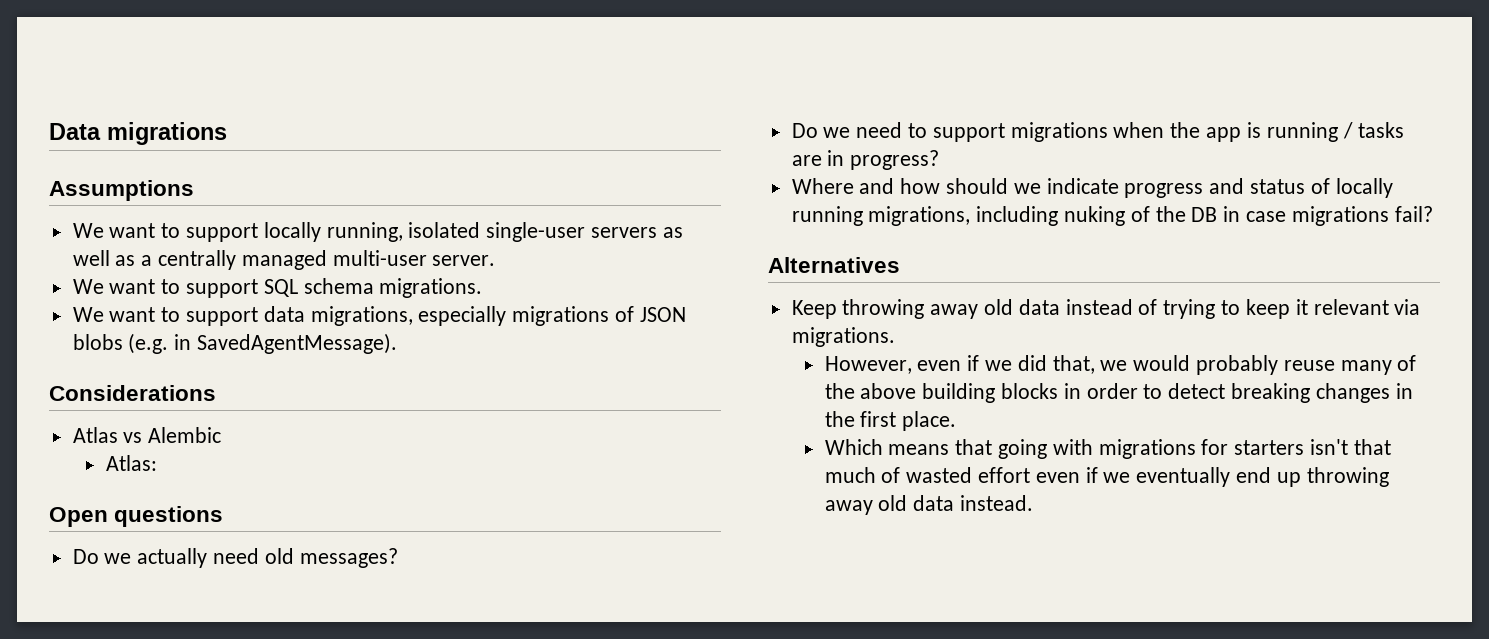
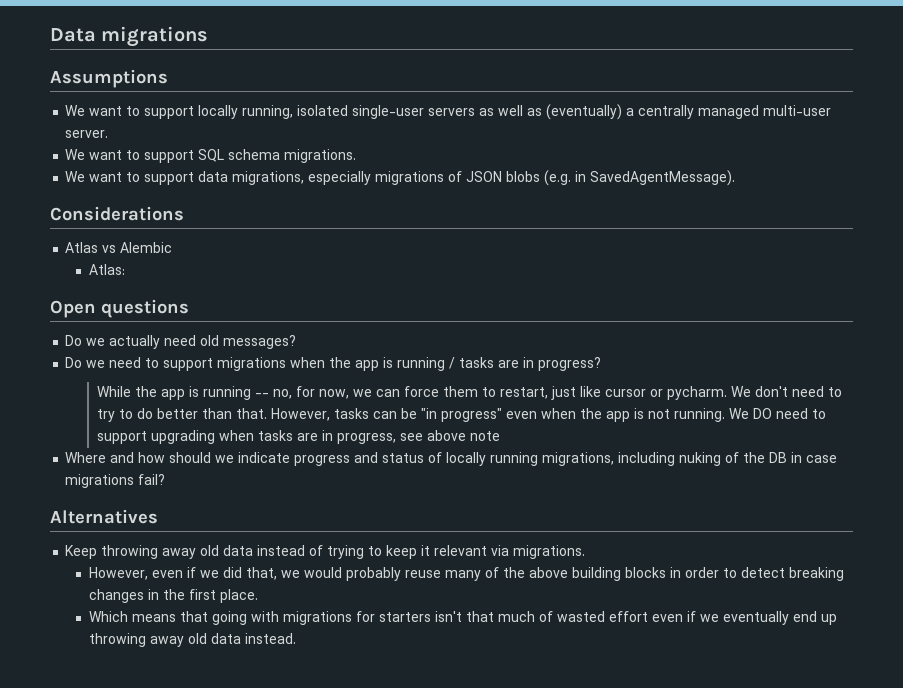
(136, 260) none -> [546,104,623,120] (eventually)
(940, 160) none -> [96,386,842,400] [96,408,826,422] [96,430,500,444] // While the app is running -- no, for now, we can force them to restart, just like cursor or pycharm. We don't need to try to do better than that. However, tasks can be "in progress" even when the app is not running. We DO need to support upgrading when tasks are in progress, see above note

